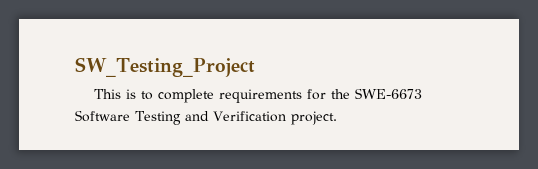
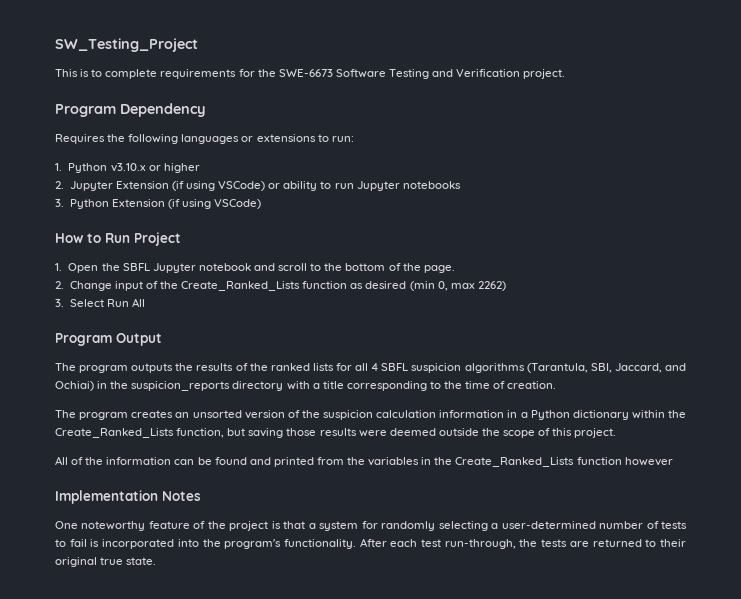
(337, 118) none -> [55,103,206,117] [55,134,354,144] [55,163,200,173] [55,181,461,191] [55,199,262,209] [55,232,181,246] [55,263,455,273] [55,281,506,291] [55,298,145,307] [55,333,162,346] [55,363,686,373] [55,381,557,391] [55,410,686,420] [55,428,617,438] [55,456,673,467] [55,490,201,504] [55,521,687,531] [55,538,686,549] [55,557,157,567] // Program Dependency // Requires the following languages or extensions to run: // 1. Python v3.10.x or higher // 2. Jupyter Extension (if using VSCode) or ability to run Jupyter notebooks // 3. Python Extension (if using VSCode) // How to Run Project // 1. Open the SBFL Jupyter notebook and scroll to the bottom of the page. // 2. Change input of the Create_Ranked_Lists function as desired (min 0, max 2262) // 3. Select Run All // Program Output // The program outputs the results of the ranked lists for all 4 SBFL suspicion algorithms (Tarantula, SBI, Jaccard, and Ochiai) in the suspicion_reports directory with a title corresponding to the time of creation. // The program creates an unsorted version of the suspicion calculation information in a Python dictionary within the Create_Ranked_Lists function, but saving those results were deemed outside the scope of this project. // All of the information can be found and printed from the variables in the Create_Ranked_Lists function however // Implementation Notes // One noteworthy feature of the project is that a system for randomly selecting a user-determined number of tests to fail is incorporated into the program's functionality. After each test run-through, the tests are returned to their original true state.

